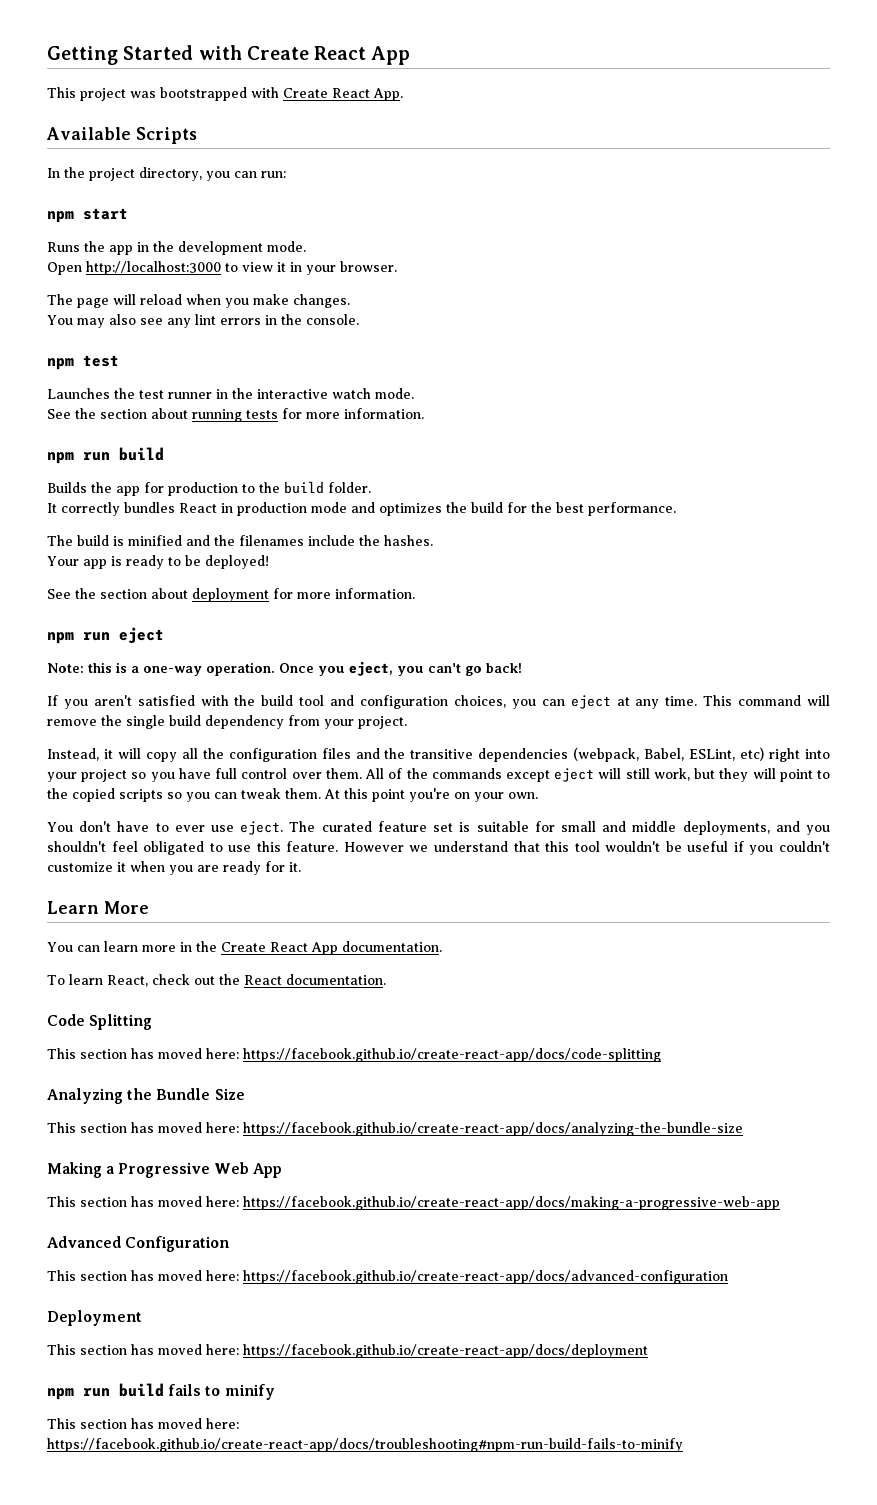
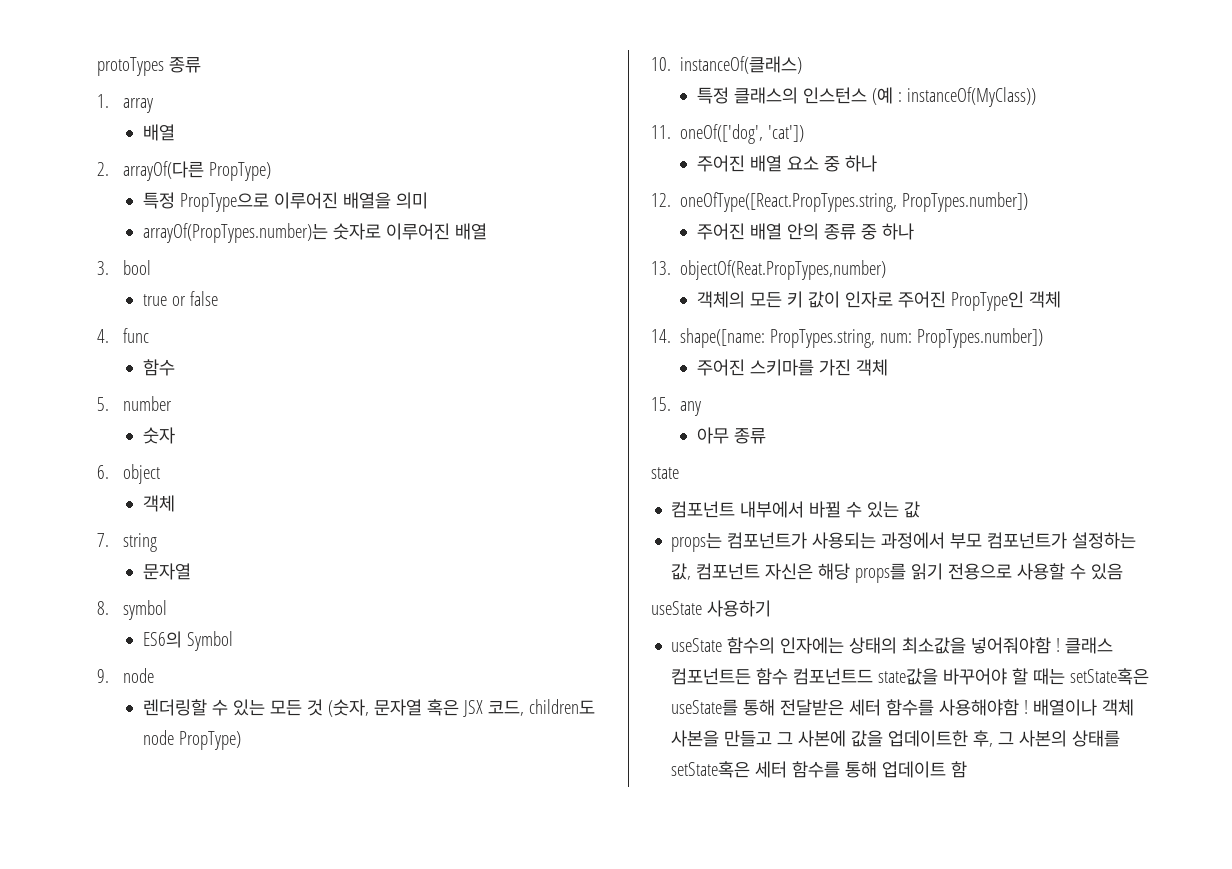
[47,45,411,65] [47,87,403,101] [46,127,197,144] [47,167,286,181] [47,208,128,223] [47,241,306,255] [47,261,397,275] [47,294,350,308] [47,314,359,328] [47,355,119,370] [47,388,414,399] [47,408,424,422] [47,447,164,464] [47,481,371,496] [47,502,676,516] [47,535,433,546] [47,555,269,569] [47,588,415,602] [47,627,164,644] [47,661,522,676] [47,695,831,709] [47,715,407,729] [47,747,831,762] [47,768,831,782] [47,788,538,802] [47,821,831,835] [47,841,830,855] [47,861,301,875] [47,901,149,914] [47,941,442,955] [47,974,386,987] [47,1014,153,1030] [47,1048,661,1062] [47,1088,245,1104] [47,1122,743,1136] [47,1162,282,1178] [47,1196,780,1210] [47,1236,230,1252] [47,1270,728,1284] [47,1310,142,1326] [47,1344,648,1358] [47,1383,275,1400] [47,1418,239,1429] [47,1438,683,1452] Getting Started with Create React App // This project was bootstrapped with Create React App. // Available Scripts // In the project directory, you can run: // npm start // Runs the app in the development mode. // Open http://localhost:3000 to view it in your browser. // The page will reload when you make changes. // You may also see any lint errors in the console. // npm test // Launches the test runner in the interactive watch mode. // See the section about running tests for more information. // npm run build // Builds the app for production to the build folder. // It correctly bundles React in production mode and optimizes the build for the best performance. // The build is minified and the filenames include the hashes. // Your app is ready to be deployed! // See the section about deployment for more information. // npm run eject // Note: this is a one-way operation. Once you eject, you can't go back! // If you aren't satisfied with the build tool and configuration choices, you can eject at any time. This command will remove the single build dependency from your project. // Instead, it will copy all the configuration files and the transitive dependencies (webpack, Babel, ESLint, etc) right into your project so you have full control over them. All of the commands except eject will still work, but they will point to the copied scripts so you can tweak them. At this point you're on your own. // You don't have to ever use eject. The curated feature set is suitable for small and middle deployments, and you shouldn't feel obligated to use this feature. However we understand that this tool wouldn't be useful if you couldn't customize it when you are ready for it. // Learn More // You can learn more in the Create React App documentation. // To learn React, check out the React documentation. // Code Splitting // This section has moved here: https://facebook.github.io/create-react-app/docs/code-splitting // Analyzing the Bundle Size // This section has moved here: https://facebook.github.io/create-react-app/docs/analyzing-the-bundle-size // Making a Progressive Web App // This section has moved here: https://facebook.github.io/create-react-app/docs/making-a-progressive-web-app // Advanced Configuration // This section has moved here: https://facebook.github.io/create-react-app/docs/advanced-configuration // Deployment // This section has moved here: https://facebook.github.io/create-react-app/docs/deployment // npm run build fails to minify // This section has moved here: https://facebook.github.io/create-react-app/docs/troubleshooting#npm-run-build-fails-to-minify -> [97,57,201,76] [97,94,153,113] [142,124,175,141] [97,161,271,181] [142,192,428,212] [142,223,487,243] [97,260,151,275] [142,291,218,306] [97,328,149,343] [142,359,175,376] [97,396,172,411] [142,427,175,444] [97,464,160,484] [142,495,175,512] [97,533,157,552] [142,563,191,580] [97,600,167,620] [142,631,233,651] [97,668,154,683] [142,699,595,717] [142,730,241,750] [651,56,803,74] [696,87,1036,107] [651,124,805,144] [696,155,877,172] [651,192,1029,212] [696,223,914,240] [651,260,887,280] [696,291,1061,311] [651,328,1044,348] [696,359,888,376] [651,397,702,416] [696,427,766,444] [651,467,679,479] [671,501,921,518] [671,532,1137,552] [671,563,1124,583] [651,600,771,617] [671,637,1114,654] [671,668,1150,685] [671,699,1135,716] [671,730,1121,747] [671,761,968,778] protoTypes 종류 // 1. array // 배열 // 2. arrayOf(다른 PropType) // 특정 PropType으로 이루어진 배열을 의미 // arrayOf(PropTypes.number)는 숫자로 이루어진 배열 // 3. bool // true or false // 4. func // 함수 // 5. number // 숫자 // 6. object // 객체 // 7. string // 문자열 // 8. symbol // ES6의 Symbol // 9. node // 렌더링할 수 있는 모든 것 (숫자, 문자열 혹은 JSX 코드, children도 node PropType) // 10. instanceOf(클래스) // 특정 클래스의 인스턴스 (예 : instanceOf(MyClass)) // 11. oneOf(['dog', 'cat']) // 주어진 배열 요소 중 하나 // 12. oneOfType([React.PropTypes.string, PropTypes.number]) // 주어진 배열 안의 종류 중 하나 // 13. objectOf(Reat.PropTypes,number) // 객체의 모든 키 값이 인자로 주어진 PropType인 객체 // 14. shape([name: PropTypes.string, num: PropTypes.number]) // 주어진 스키마를 가진 객체 // 15. any // 아무 종류 // state // 컴포넌트 내부에서 바뀔 수 있는 값 // props는 컴포넌트가 사용되는 과정에서 부모 컴포넌트가 설정하는 값, 컴포넌트 자신은 해당 props를 읽기 전용으로 사용할 수 있음 // useState 사용하기 // useState 함수의 인자에는 상태의 최소값을 넣어줘야함 ! 클래스 컴포넌트든 함수 컴포넌트드 state값을 바꾸어야 할 때는 setState혹은 useState를 통해 전달받은 세터 함수를 사용해야함 ! 배열이나 객체 사본을 만들고 그 사본에 값을 업데이트한 후, 그 사본의 상태를 setState혹은 세터 함수를 통해 업데이트 함

